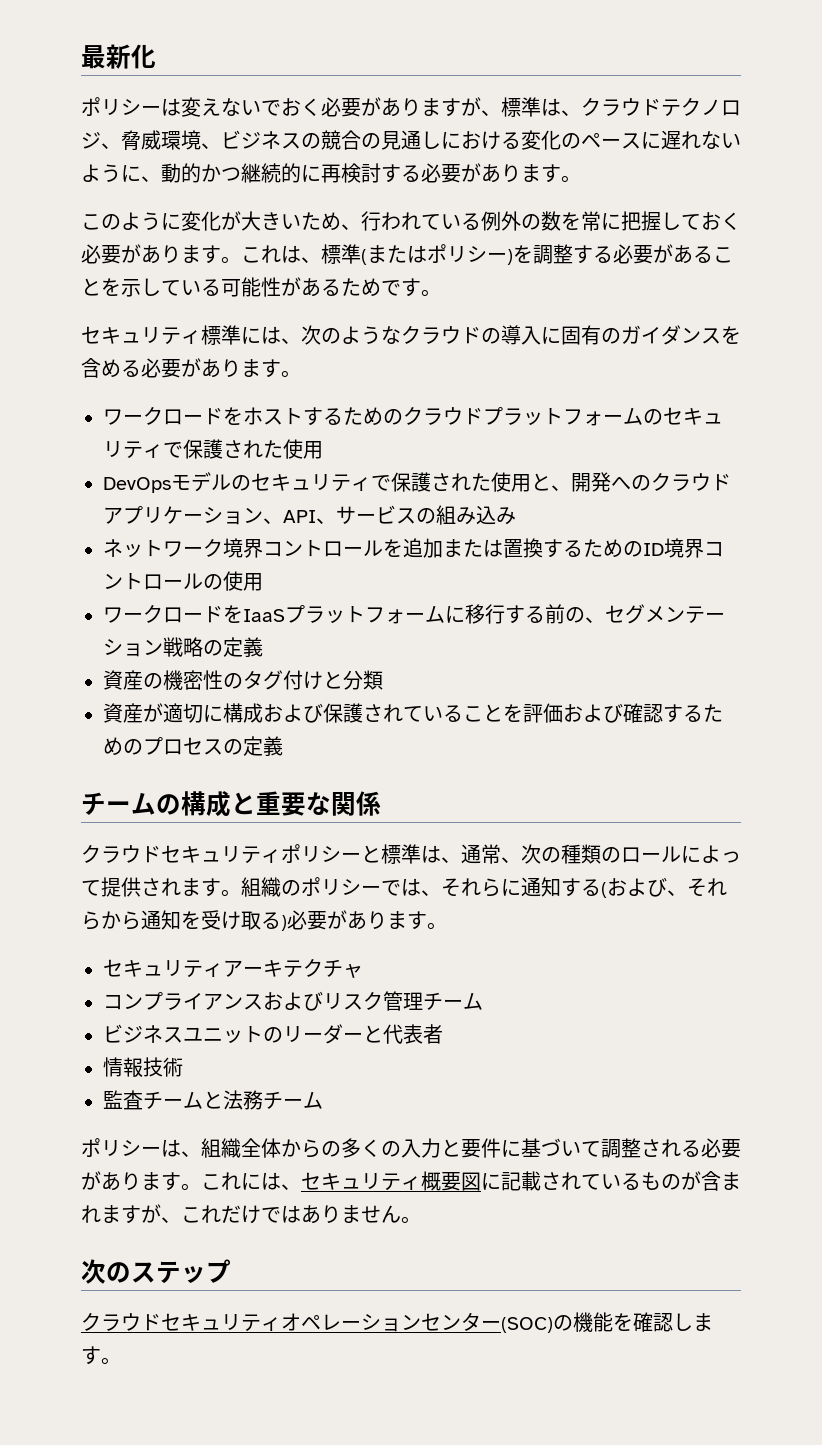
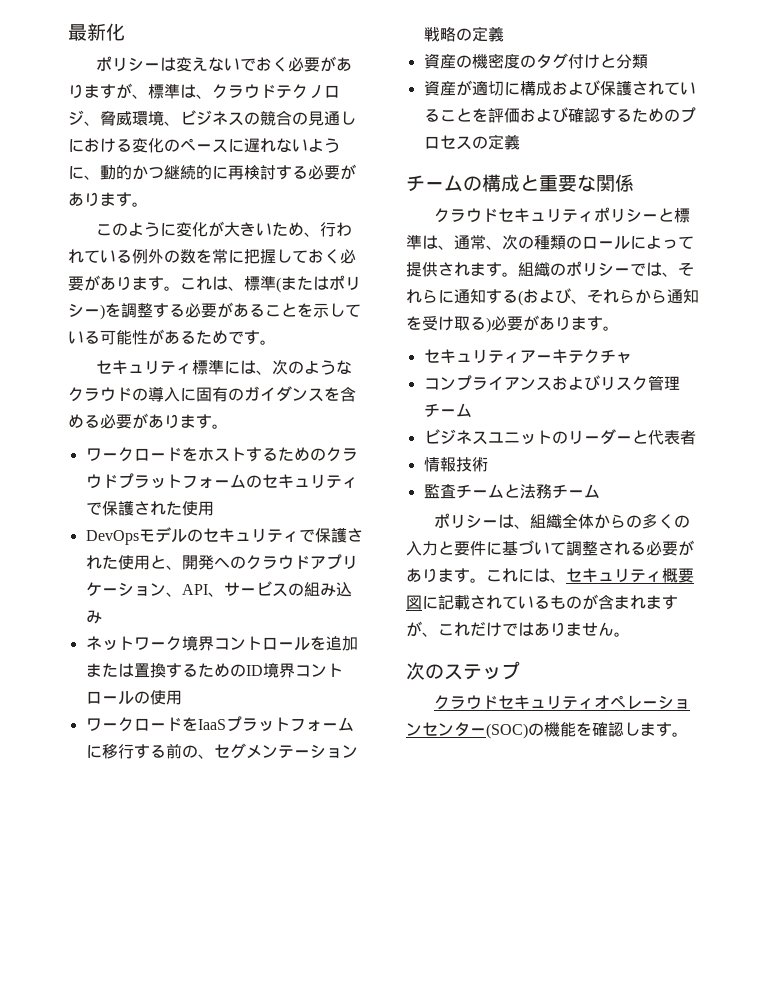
[203,670,223,690] 性 -> [503,54,520,69] 度

